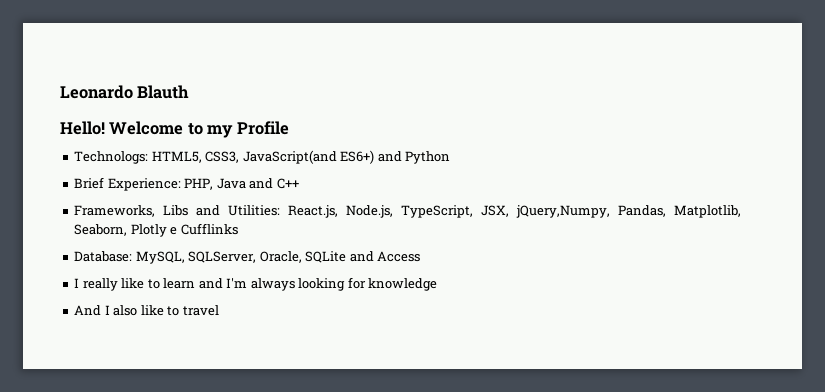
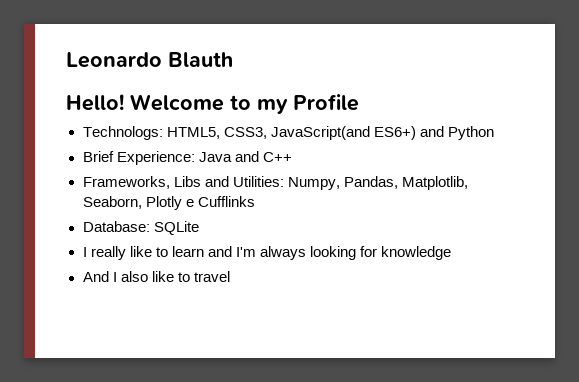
[184,178,214,190] PHP, -> (195, 158) none
[288,205,611,218] React.js, Node.js, TypeScript, JSX, jQuery,Numpy, -> [287,177,340,190] Numpy,
[135,251,302,264] MySQL, SQLServer, Oracle, -> (150, 226) none
[349,251,421,262] and Access -> (199, 228) none

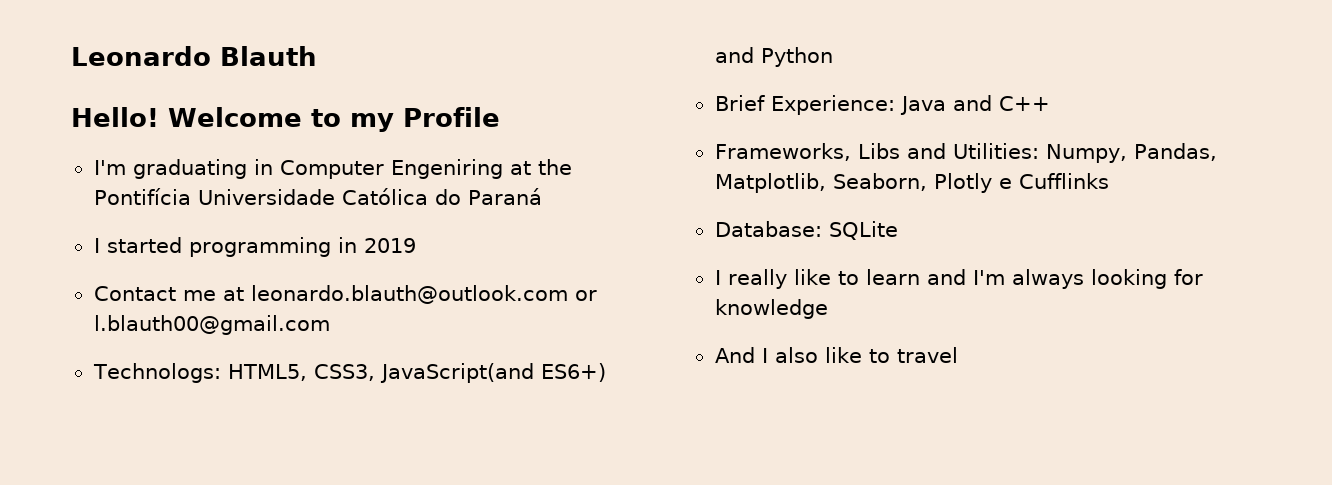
(359, 102) none -> [93,159,572,179] [93,188,542,205] [93,237,416,257] [93,285,597,304] [93,315,330,335] // I'm graduating in Computer Engeniring at the Pontifícia Universidade Católica do Paraná // I started programming in 2019 // Contact me at leonardo.blauth@outlook.com or l.blauth00@gmail.com

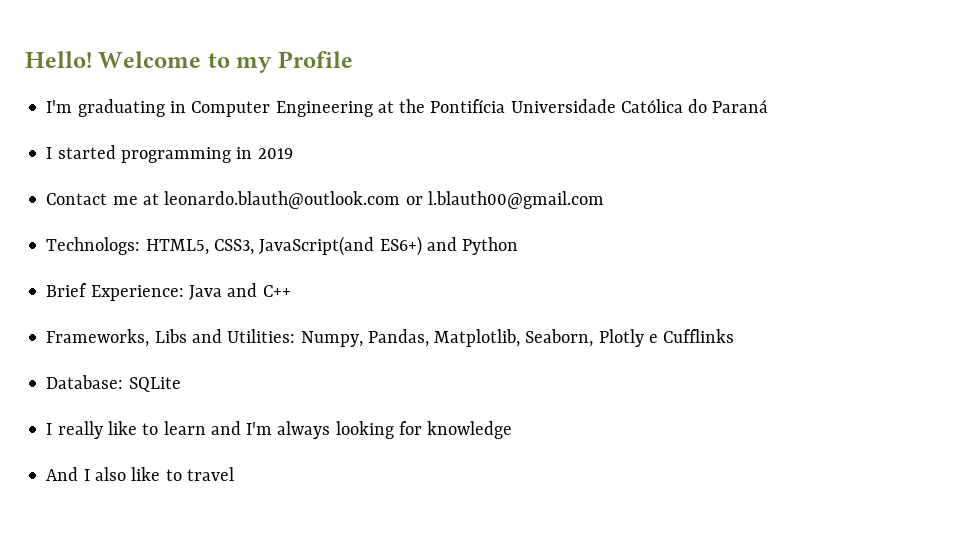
[71,46,317,66] Leonardo Blauth // -> (25, 59) none
[390,159,503,179] Engeniring -> [275,101,373,117] Engineering

